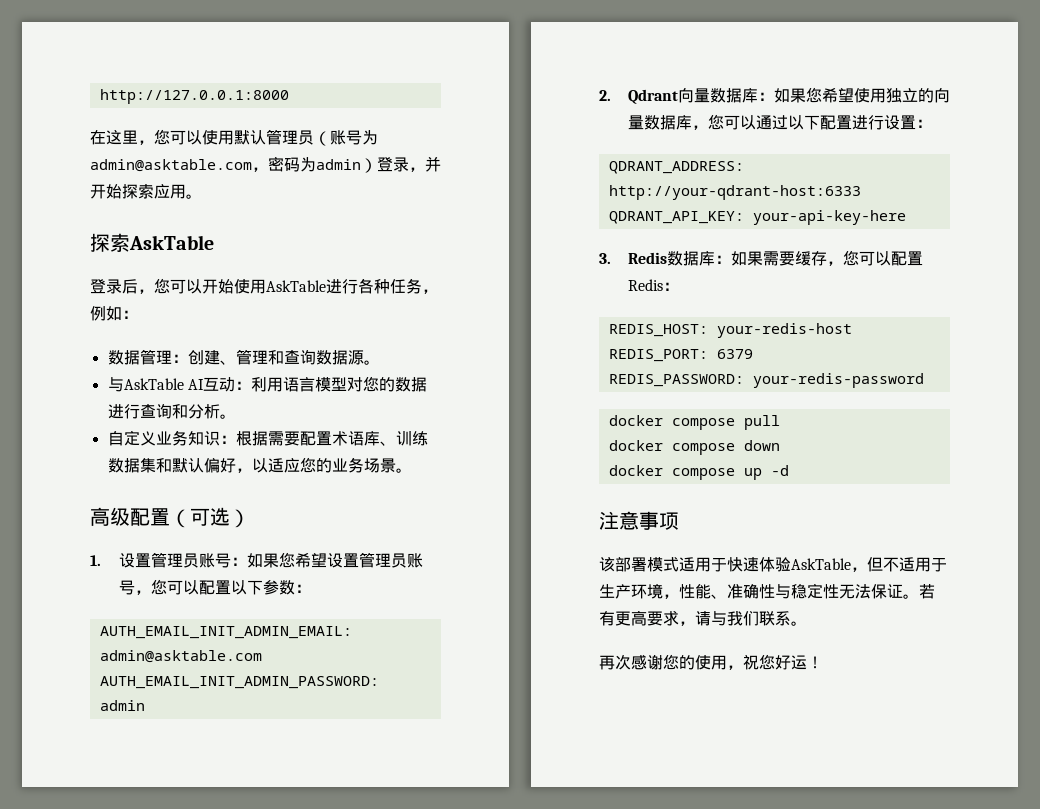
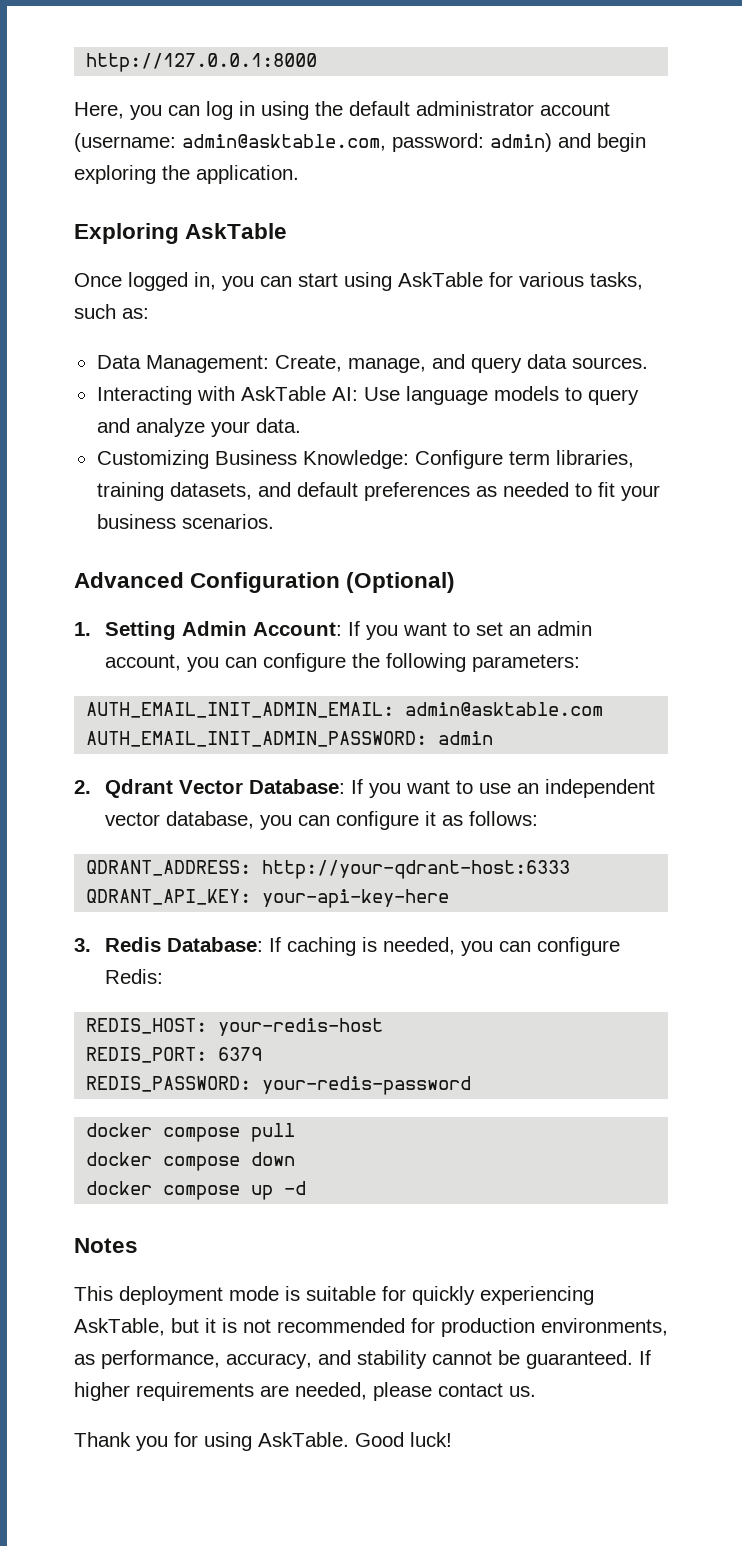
[90,129,378,146] [90,156,441,173] [90,184,202,199] [90,233,214,252] [90,278,438,294] [90,306,138,321] [107,349,380,365] [107,376,427,392] [107,403,236,419] [107,430,428,446] [107,457,412,473] [90,507,250,528] [90,552,423,568] [118,579,311,595] 在这里，您可以使用默认管理员（账号为admin@asktable.com，密码为admin）登录，并开始探索应用。 // 探索AskTable // 登录后，您可以开始使用AskTable进行各种任务，例如： // 数据管理：创建、管理和查询数据源。 // 与AskTable AI互动：利用语言模型对您的数据进行查询和分析。 // 自定义业务知识：根据需要配置术语库、训练数据集和默认偏好，以适应您的业务场景。 // 高级配置（可选） // 1.设置管理员账号：如果您希望设置管理员账号，您可以配置以下参数： -> [74,101,610,120] [74,133,646,152] [74,165,299,184] [74,223,288,244] [74,272,643,291] [74,304,149,319] [96,354,648,373] [96,386,639,405] [96,418,301,437] [96,450,634,469] [96,482,660,501] [96,514,274,529] [74,572,456,593] [74,621,592,640] [104,653,580,672] Here, you can log in using the default administrator account (username: admin@asktable.com, password: admin) and begin exploring the application. // Exploring AskTable // Once logged in, you can start using AskTable for various tasks, such as: // Data Management: Create, manage, and query data sources. // Interacting with AskTable AI: Use language models to query and analyze your data. // Customizing Business Knowledge: Configure term libraries, training datasets, and default preferences as needed to fit your business scenarios. // Advanced Configuration (Optional) // 1. Setting Admin Account: If you want to set an admin account, you can configure the following parameters:
[677,87,950,103] [627,114,932,130] 向量数据库：如果您希望使用独立的向量数据库，您可以通过以下配置进行设置： -> [178,779,655,798] [104,811,538,830] Vector Database: If you want to use an independent vector database, you can configure it as follows:
[666,250,923,266] [627,279,679,291] 数据库：如果需要缓存，您可以配置Redis： -> [166,937,620,956] [104,969,163,984] Database: If caching is needed, you can configure Redis:
[599,511,679,530] [599,557,947,572] [599,583,935,599] [599,610,807,626] [599,654,823,670] 注意事项 // 该部署模式适用于快速体验AskTable，但不适用于生产环境，性能、准确性与稳定性无法保证。若有更高要求，请与我们联系。 // 再次感谢您的使用，祝您好运！ -> [74,1238,138,1253] [74,1286,594,1305] [74,1318,668,1337] [74,1350,651,1369] [74,1382,536,1401] [74,1432,452,1451] Notes // This deployment mode is suitable for quickly experiencing AskTable, but it is not recommended for production environments, as performance, accuracy, and stability cannot be guaranteed. If higher requirements are needed, please contact us. // Thank you for using AskTable. Good luck!

